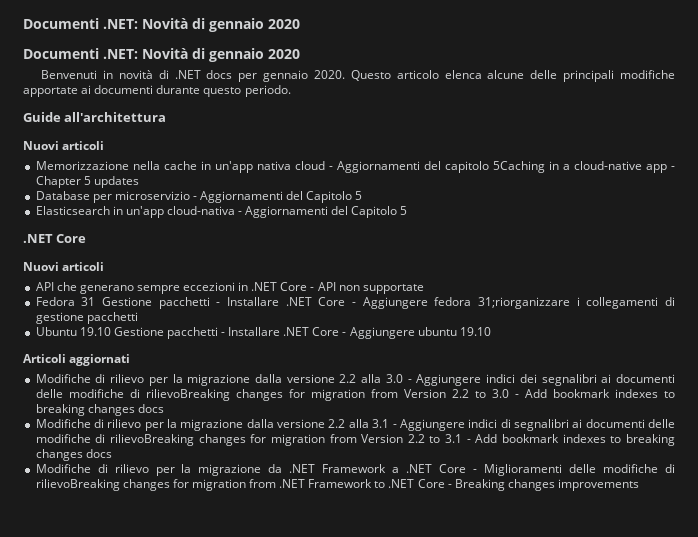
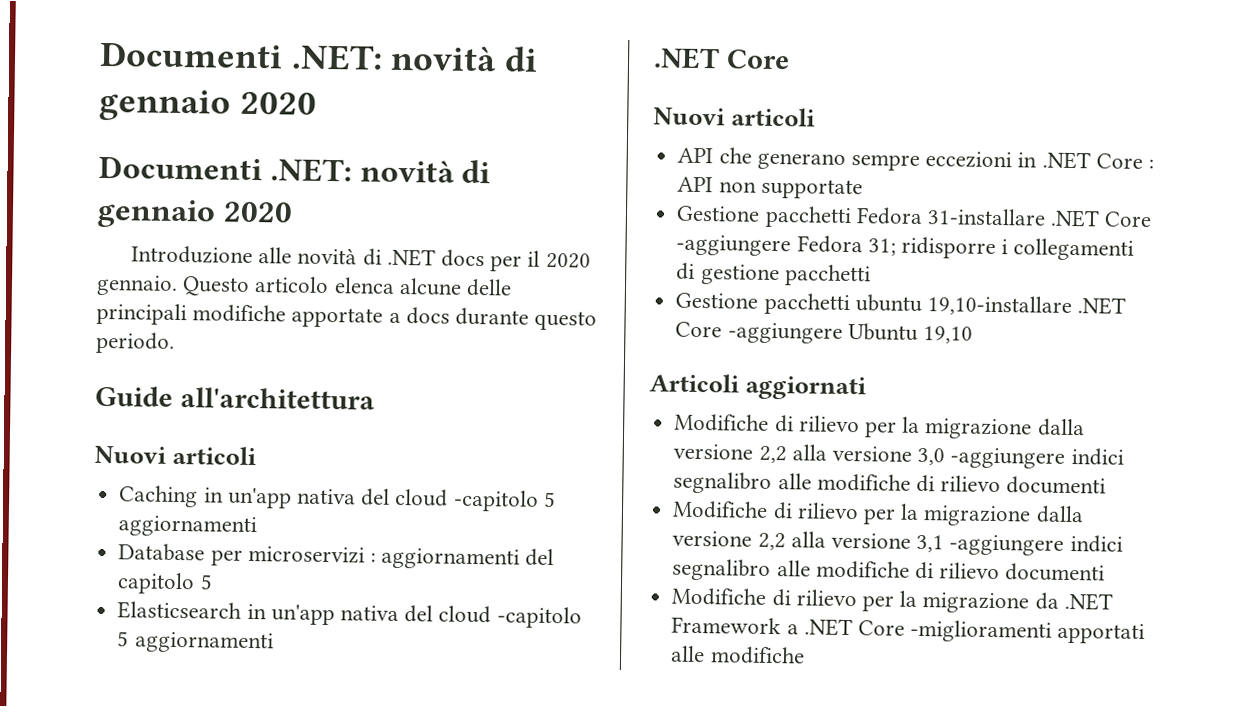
[23,18,188,29] Documenti .NET: Novità -> [99,41,498,72] Documenti .NET: novità
[142,48,300,62] [41,70,114,79] Novità di gennaio 2020 // Benvenuti in -> [359,159,492,184] [97,198,293,229] [130,245,293,264] novità di gennaio 2020 // Introduzione alle
[263,70,346,82] gennaio 2020. -> [527,250,591,269] [96,274,178,296] il 2020 gennaio.
[81,85,154,94] ai documenti -> [388,307,450,325] a docs
[35,161,676,173] [35,176,139,188] [35,191,353,203] Memorizzazione nella cache in un'app nativa cloud - Aggiornamenti del capitolo 5Caching in a cloud-native app - Chapter 5 updates // Database per microservizio - Aggiornamenti del Capitolo -> [119,485,556,512] [118,515,258,538] [118,543,555,570] [117,572,196,595] Caching in un'app nativa del cloud -capitolo 5 aggiornamenti // Database per microservizi : aggiornamenti del capitolo
[166,206,408,218] cloud-nativa - Aggiornamenti del Capitolo 5 -> [339,605,582,629] [117,631,274,654] nativa del cloud -capitolo 5 aggiornamenti
[310,287,315,291] - -> [1147,159,1154,170] :
[35,297,570,309] Fedora 31 Gestione pacchetti - Installare .NET Core - Aggiungere fedora 31;riorganizzare -> [676,205,1153,229] [676,234,996,259] Gestione pacchetti Fedora 31-installare .NET Core -aggiungere Fedora 31; ridisporre
[35,327,491,339] Ubuntu 19.10 Gestione pacchetti - Installare .NET Core - Aggiungere ubuntu 19.10 -> [675,292,1127,317] [675,321,973,344] Gestione pacchetti ubuntu 19,10-installare .NET Core -aggiungere Ubuntu 19,10
[339,374,676,386] [35,389,676,401] [35,404,164,416] [35,419,675,431] [35,434,676,446] [35,449,112,461] 2.2 alla 3.0 - Aggiungere indici dei segnalibri ai documenti delle modifiche di rilievoBreaking changes for migration from Version 2.2 to 3.0 - Add bookmark indexes to breaking changes docs // Modifiche di rilievo per la migrazione dalla versione 2.2 alla 3.1 - Aggiungere indici di segnalibri ai documenti delle modifiche di rilievoBreaking changes for migration from Version 2.2 to 3.1 - Add bookmark indexes to breaking changes docs -> [758,444,1124,469] [673,471,1107,495] [672,500,1084,527] [672,530,1123,556] [672,558,1106,582] 2,2 alla versione 3,0 -aggiungere indici segnalibro alle modifiche di rilievo documenti // Modifiche di rilievo per la migrazione dalla versione 2,2 alla versione 3,1 -aggiungere indici segnalibro alle modifiche di rilievo documenti
[473,464,676,476] [35,479,640,491] - Miglioramenti delle modifiche di rilievoBreaking changes for migration from .NET Framework to .NET Core - Breaking changes improvements -> [910,619,1146,645] [670,645,805,665] -miglioramenti apportati alle modifiche

